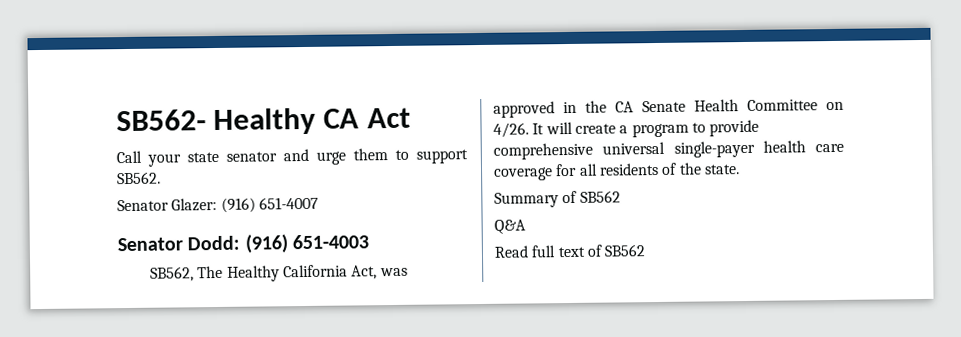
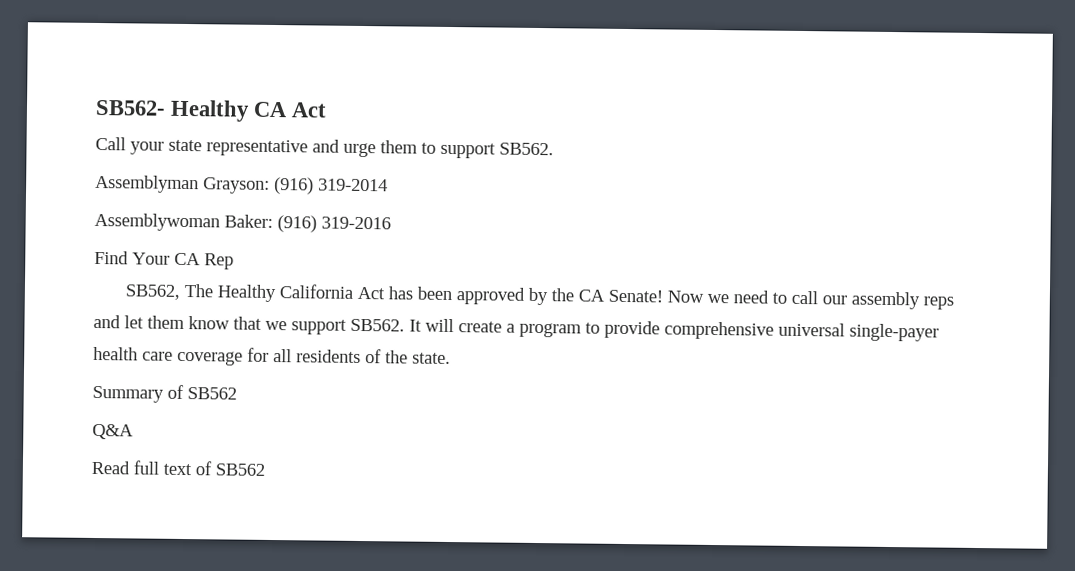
[226,151,277,162] senator -> [206,139,308,157] representative
[117,196,319,213] [117,234,369,254] [150,264,408,282] [493,99,844,118] [493,122,529,138] Senator Glazer: (916) 651-4007 // Senator Dodd: (916) 651-4003 // SB562, The Healthy California Act, was approved in the CA Senate Health Committee on 4/26. -> [95,174,388,195] [94,212,391,233] [94,250,234,270] [124,283,954,310] [93,314,405,335] Assemblyman Grayson: (916) 319-2014 // Assemblywoman Baker: (916) 319-2016 // Find Your CA Rep // SB562, The Healthy California Act has been approved by the CA Senate! Now we need to call our assembly reps and let them know that we support SB562.

